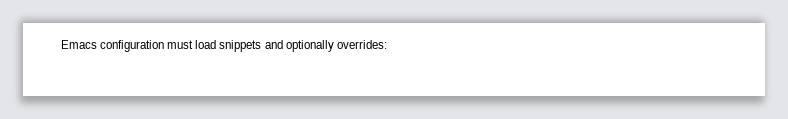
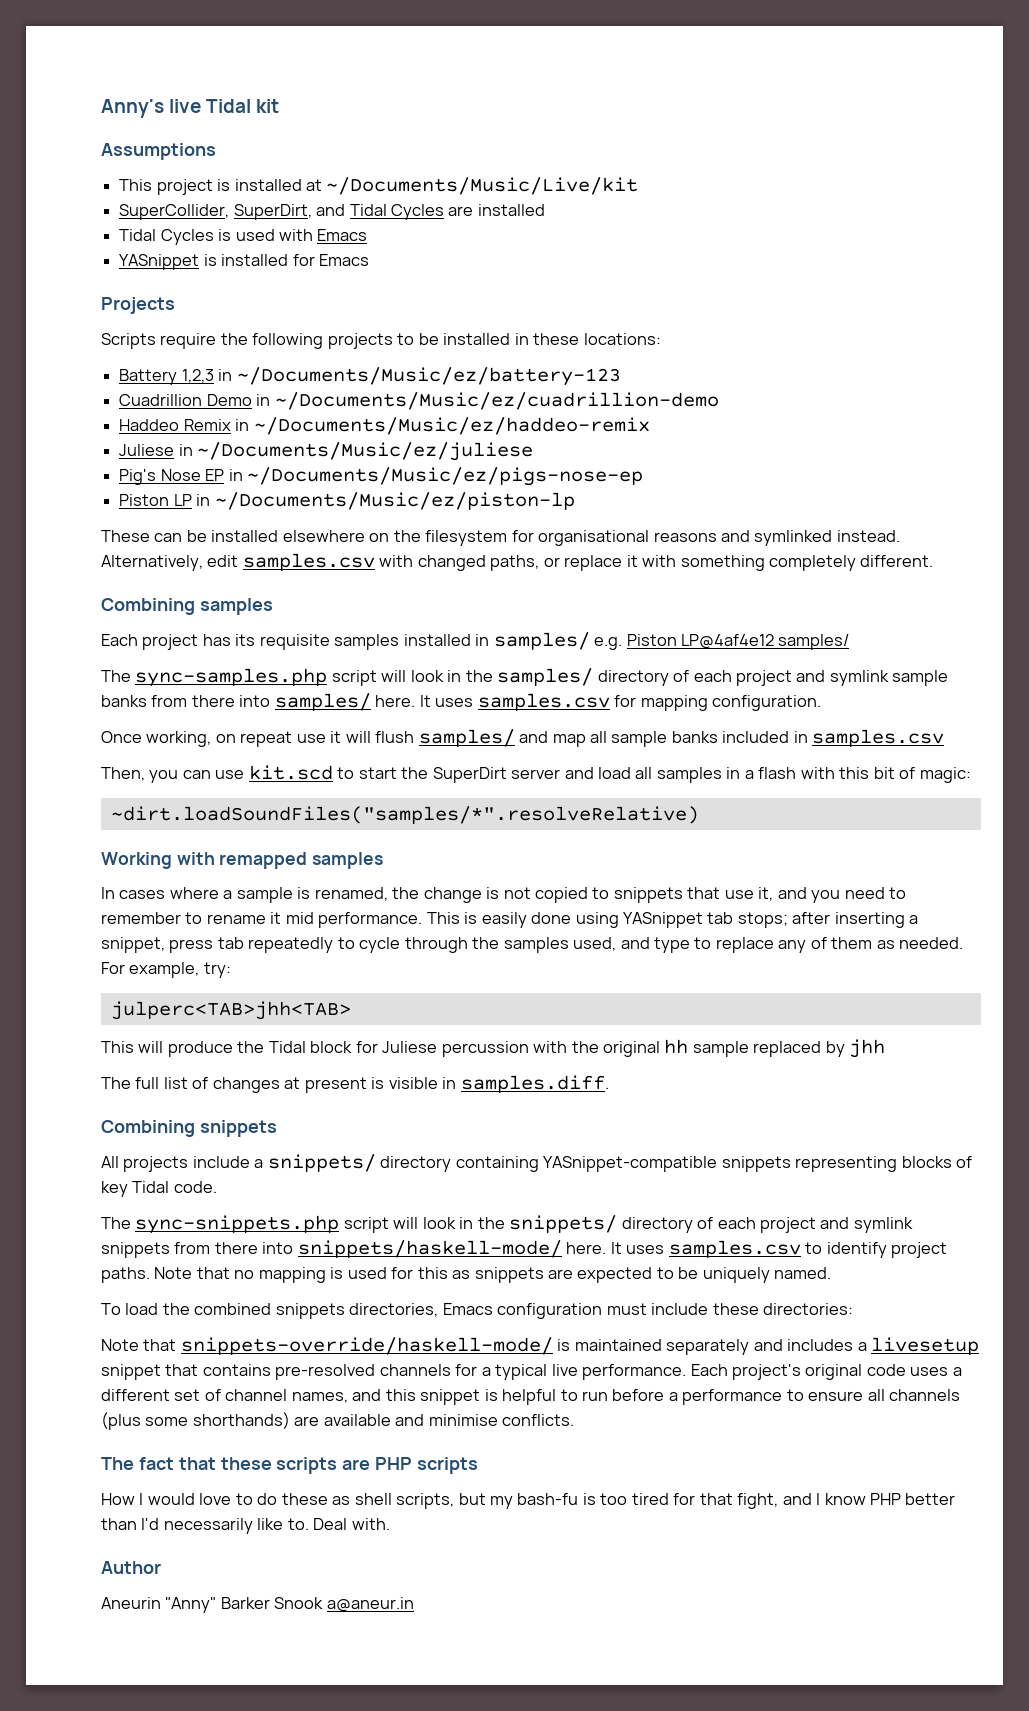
[61,40,387,52] Emacs configuration must load snippets and optionally overrides: -> [101,99,280,118] [101,143,216,160] [119,177,639,195] [119,204,545,220] [119,229,368,245] [119,254,369,270] [101,297,175,314] [101,333,661,349] [119,367,621,386] [119,392,719,410] [119,417,650,435] [119,442,534,461] [119,467,643,486] [119,492,575,510] [101,530,900,546] [101,553,934,571] [101,598,273,615] [101,632,850,650] [101,668,949,687] [101,693,822,711] [101,729,945,747] [101,765,971,783] [110,806,699,824] [101,852,384,869] [101,887,907,903] [101,912,919,928] [101,937,964,953] [101,962,231,978] [110,1001,351,1020] [101,1039,886,1058] [101,1075,609,1093] [101,1120,277,1137] [101,1154,973,1172] [101,1181,217,1197] [101,1215,913,1234] [101,1240,948,1258] [101,1267,832,1283] [101,1303,854,1319] [101,1337,980,1355] [101,1364,962,1380] [101,1389,961,1405] [101,1412,575,1430] [101,1457,479,1474] [101,1493,956,1509] [101,1518,390,1534] [101,1561,161,1574] [101,1597,414,1613] Anny's live Tidal kit // Assumptions // This project is installed at ~/Documents/Music/Live/kit // SuperCollider, SuperDirt, and Tidal Cycles are installed // Tidal Cycles is used with Emacs // YASnippet is installed for Emacs // Projects // Scripts require the following projects to be installed in these locations: // Battery 1,2,3 in ~/Documents/Music/ez/battery-123 // Cuadrillion Demo in ~/Documents/Music/ez/cuadrillion-demo // Haddeo Remix in ~/Documents/Music/ez/haddeo-remix // Juliese in ~/Documents/Music/ez/juliese // Pig's Nose EP in ~/Documents/Music/ez/pigs-nose-ep // Piston LP in ~/Documents/Music/ez/piston-lp // These can be installed elsewhere on the filesystem for organisational reasons and symlinked instead. Alternatively, edit samples.csv with changed paths, or replace it with something completely different. // Combining samples // Each project has its requisite samples installed in samples/ e.g. Piston LP@4af4e12 samples/ // The sync-samples.php script will look in the samples/ directory of each project and symlink sample banks from there into samples/ here. It uses samples.csv for mapping configuration. // Once working, on repeat use it will flush samples/ and map all sample banks included in samples.csv // Then, you can use kit.scd to start the SuperDirt server and load all samples in a flash with this bit of magic: // ~dirt.loadSoundFiles("samples/*".resolveRelative) // Working with remapped samples // In cases where a sample is renamed, the change is not copied to snippets that use it, and you need to remember to rename it mid performance. This is easily done using YASnippet tab stops; after inserting a snippet, press tab repeatedly to cycle through the samples used, and type to replace any of them as needed. For example, try: // julperc<TAB>jhh<TAB> // This will produce the Tidal block for Juliese percussion with the original hh sample replaced by jhh // The full list of changes at present is visible in samples.diff. // Combining snippets // All projects include a snippets/ directory containing YASnippet-compatible snippets representing blocks of key Tidal code. // The sync-snippets.php script will look in the snippets/ directory of each project and symlink snippets from there into snippets/haskell-mode/ here. It uses samples.csv to identify project paths. Note that no mapping is used for this as snippets are expected to be uniquely named. // To load the combined snippets directories, Emacs configuration must include these directories: // Note that snippets-override/haskell-mode/ is maintained separately and includes a livesetup snippet that contains pre-resolved channels for a typical live performance. Each project's original code uses a different set of channel names, and this snippet is helpful to run before a performance to ensure all channels (plus some shorthands) are available and minimise conflicts. // The fact that these scripts are PHP scripts // How I would love to do these as shell scripts, but my bash-fu is too tired for that fight, and I know PHP better than I'd necessarily like to. Deal with. // Author // Aneurin "Anny" Barker Snook a@aneur.in

